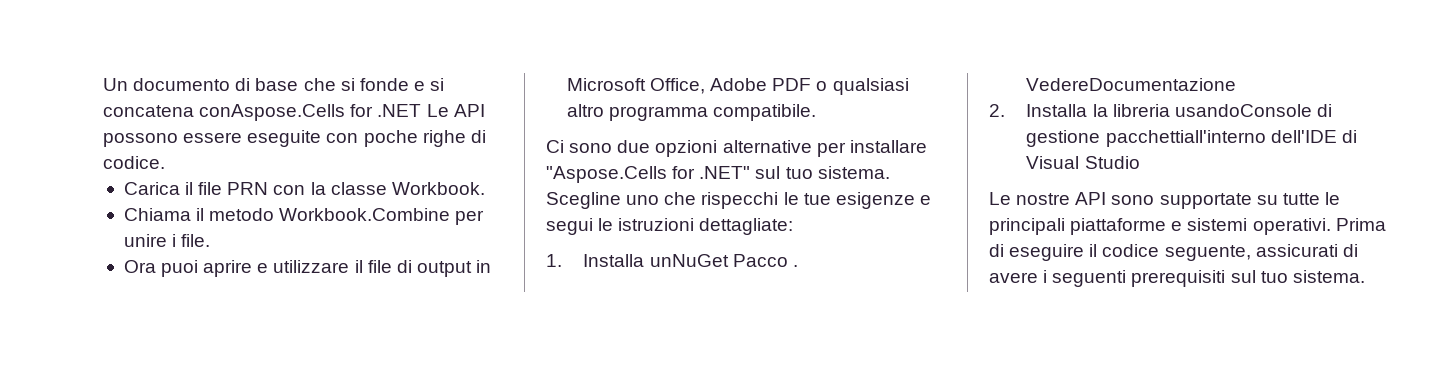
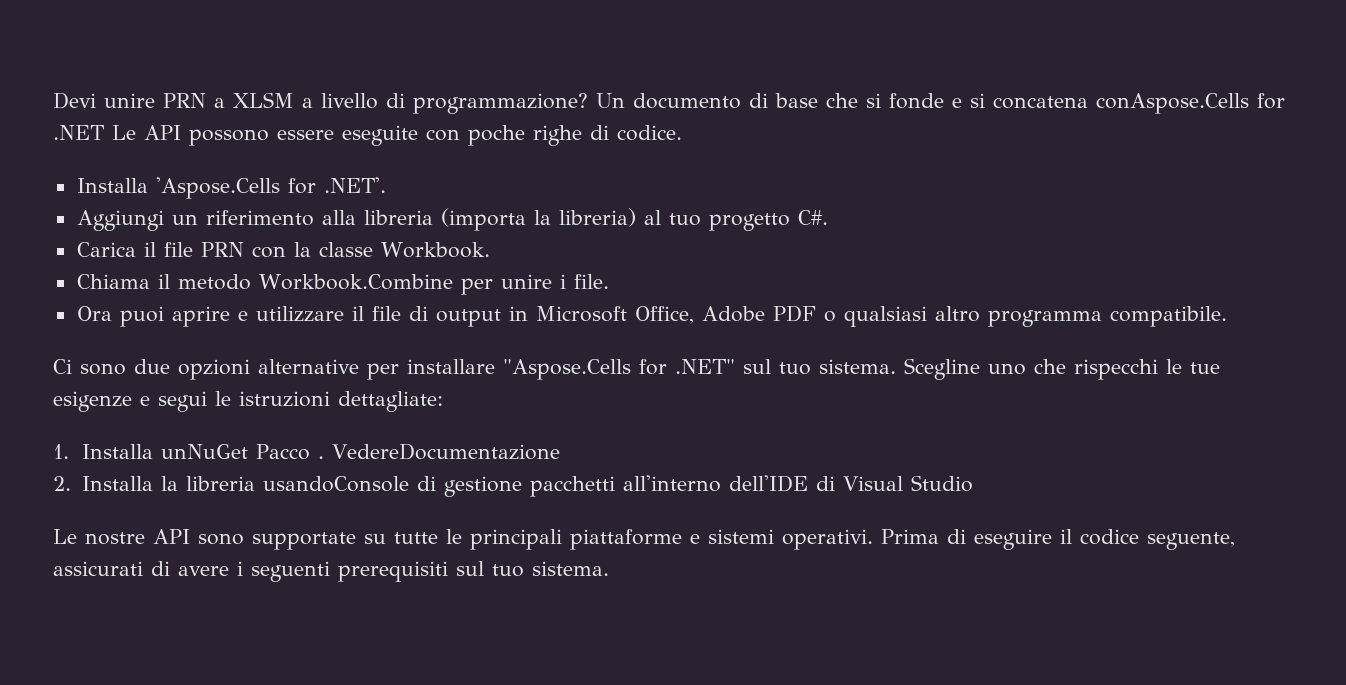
(103, 84) none -> [53,92,588,114] Devi unire PRN a XLSM a livello di programmazione?
(165, 162) none -> [76,177,386,199] [76,208,828,231] // Installa 'Aspose.Cells for .NET'. // Aggiungi un riferimento alla libreria (importa la libreria) al tuo progetto C#.
[1105,130,1266,147] pacchettiall'interno -> [530,475,722,497] pacchetti all'interno

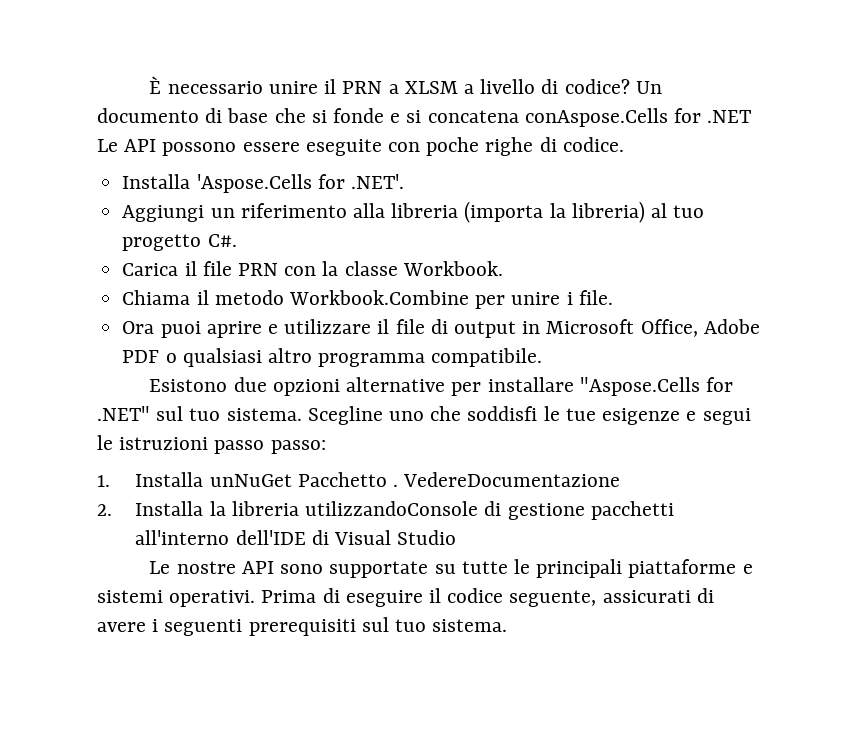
[53,92,155,109] Devi unire -> [149,76,337,94] È necessario unire il
[413,93,588,114] programmazione? -> [564,79,630,94] codice?
[53,359,126,375] Ci sono -> [149,379,228,392] Esistono
[1074,359,1158,380] rispecchi -> [467,406,538,421] soddisfi
[338,391,443,412] dettagliate: -> [214,440,326,454] passo passo:
[256,444,311,460] Pacco -> [297,472,387,487] Pacchetto
[263,476,410,492] usandoConsole -> [305,501,479,516] utilizzandoConsole

